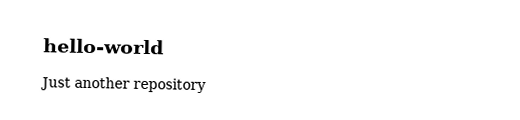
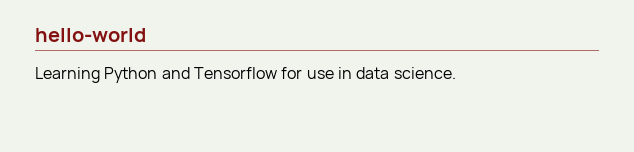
[40,76,206,94] Just another repository -> [35,67,456,83] Learning Python and Tensorflow for use in data science.

